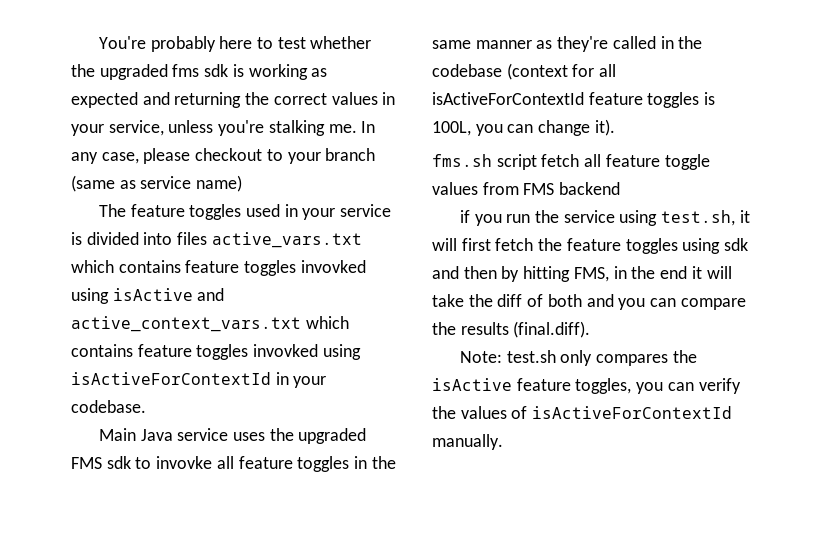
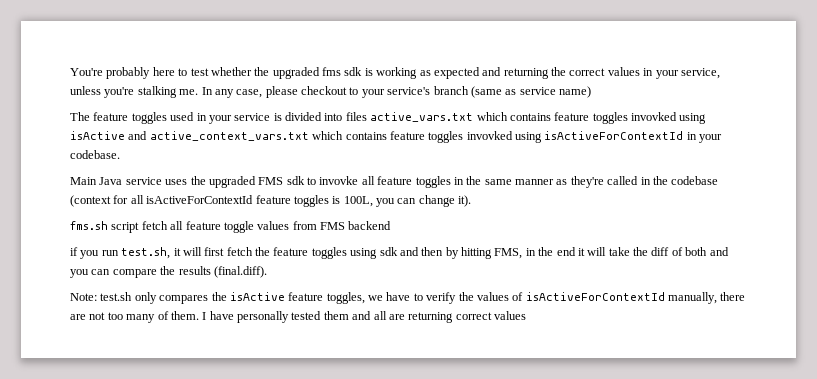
(321, 158) none -> [387,87,431,95] service's
[534,210,658,226] the service using -> (119, 253) none
[636,382,694,394] you can -> [368,292,423,301] we have to
[432,434,503,450] manually. -> [668,292,746,304] [70,311,526,323] manually, there are not too many of them. I have personally tested them and all are returning correct values

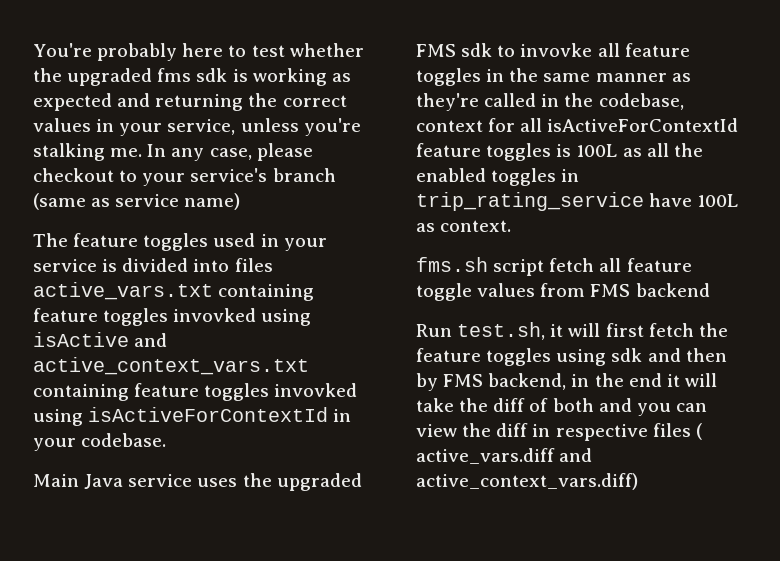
[476,112,551,121] which contains -> [218,284,315,301] containing
[312,131,387,140] which contains -> [33,384,129,401] containing
[671,176,719,185] [70,195,111,207] codebase (context -> [598,93,684,110] [416,120,483,132] codebase, context
[343,195,472,207] 100L, you can change it). -> [576,143,703,157] [416,168,580,186] [416,192,739,211] [416,220,512,232] 100L as all the enabled toggles in trip_rating_service have 100L as context.
[70,247,119,259] if you run -> [416,324,452,337] Run
[461,247,523,259] hitting FMS, -> [443,373,567,390] FMS backend,
[112,266,267,278] [70,292,746,304] [70,311,526,323] compare the results (final.diff). // Note: test.sh only compares the isActive feature toggles, we have to verify the values of isActiveForContextId manually, there are not too many of them. I have personally tested them and all are returning correct values -> [416,423,702,441] [416,448,593,464] [416,473,638,490] view the diff in respective files ( active_vars.diff and active_context_vars.diff)

